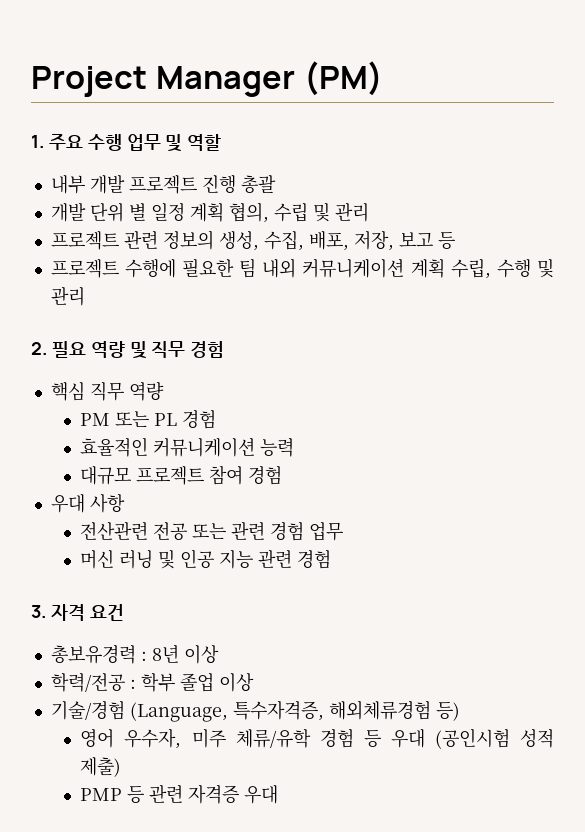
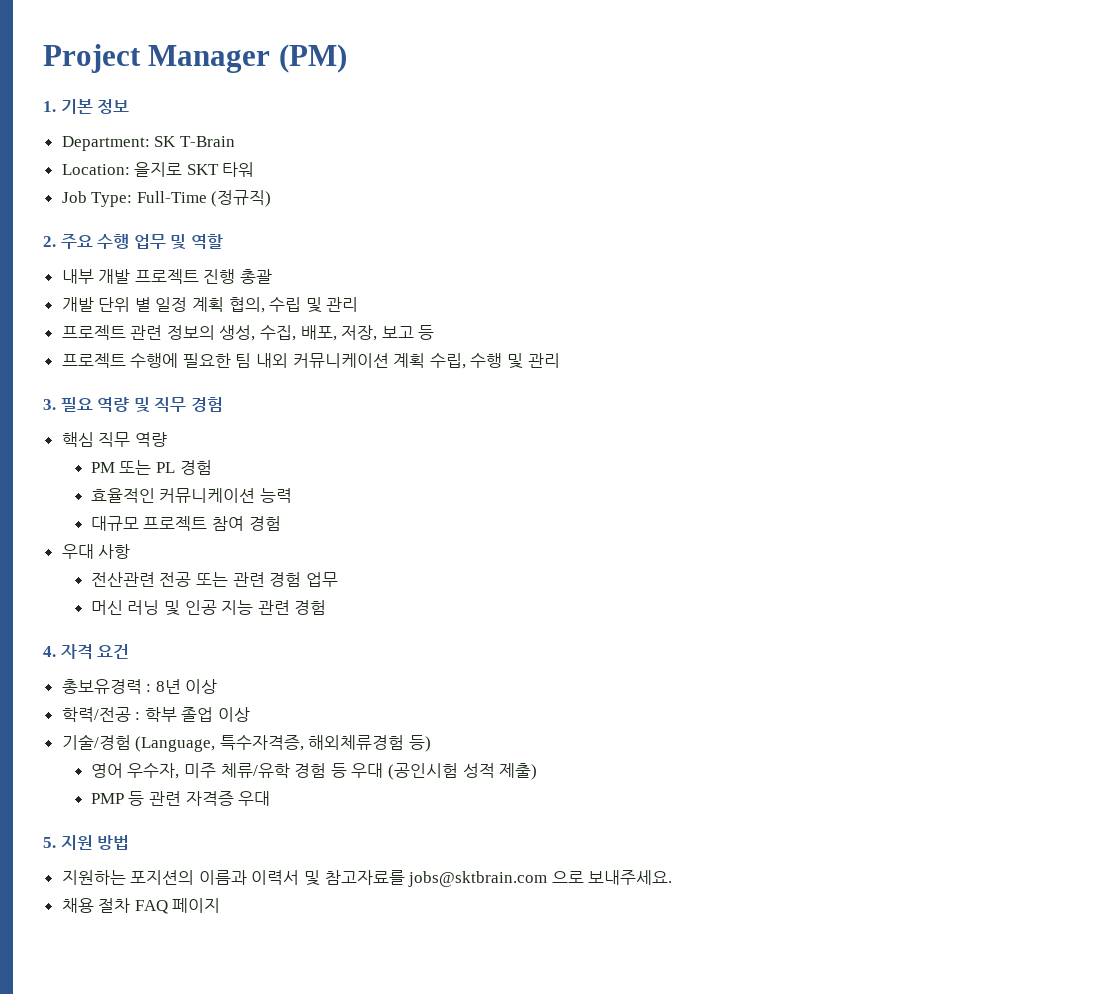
(44, 141) none -> [60,99,130,114] [61,136,235,151] [61,162,255,177] [61,190,272,207] [43,236,56,247] 기본 정보 // Department: SK T-Brain // Location: 을지로 SKT 타워 // Job Type: Full-Time (정규직) // 2.
[31,342,47,355] 2. -> [43,399,56,410] 3.
[31,605,46,618] 3. -> [43,646,56,657] 4.
(279, 794) none -> [43,835,130,850] [61,870,673,887] [61,898,221,914] // 5. 지원 방법 // 지원하는 포지션의 이름과 이력서 및 참고자료를 jobs@sktbrain.com 으로 보내주세요. // 채용 절차 FAQ 페이지

